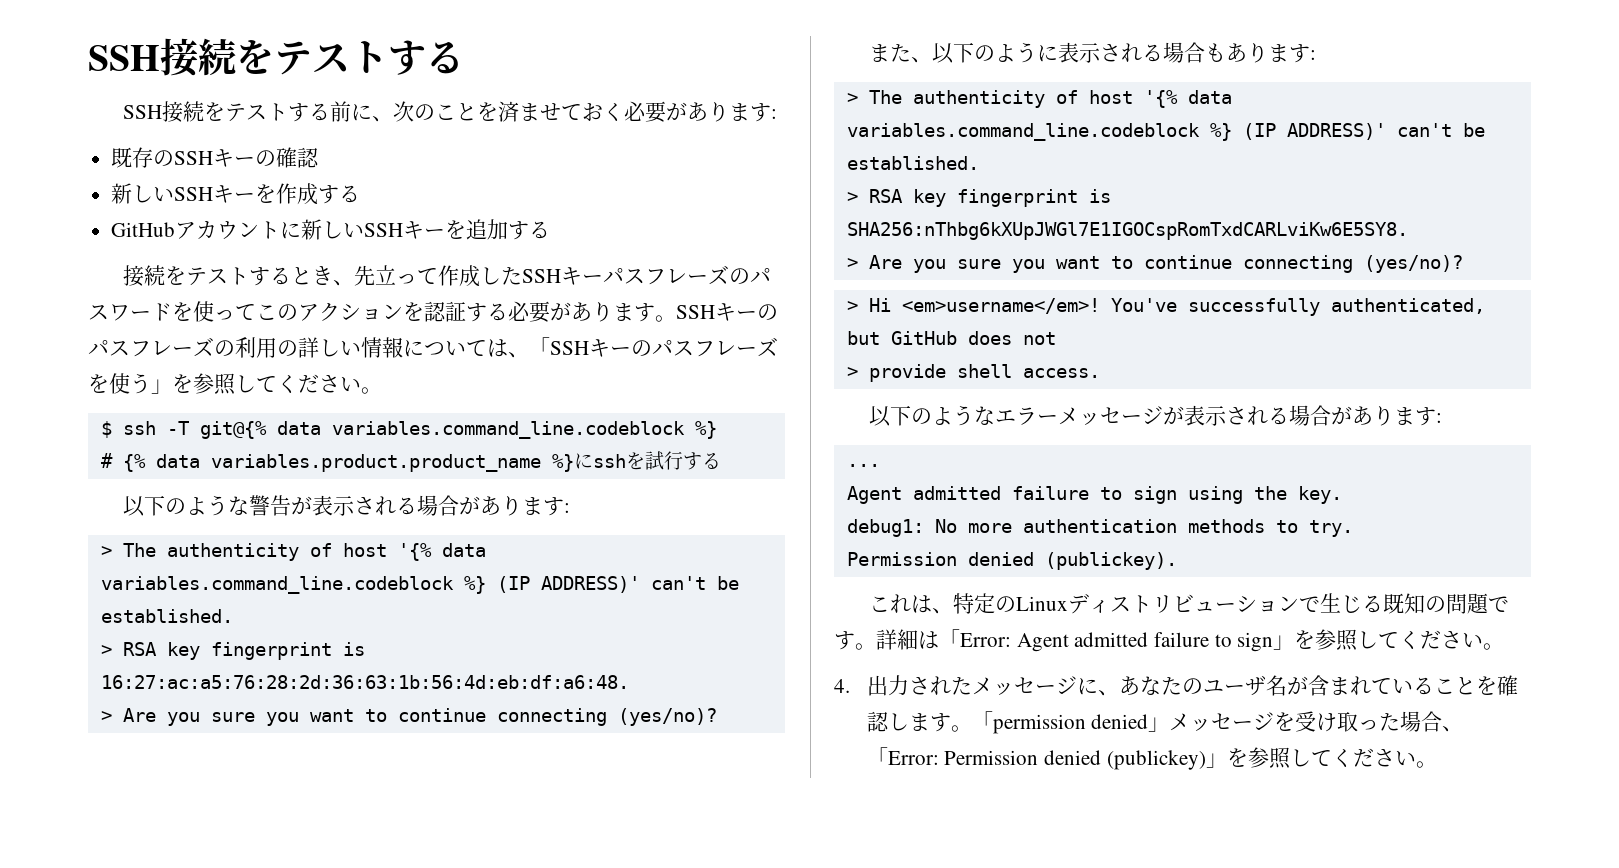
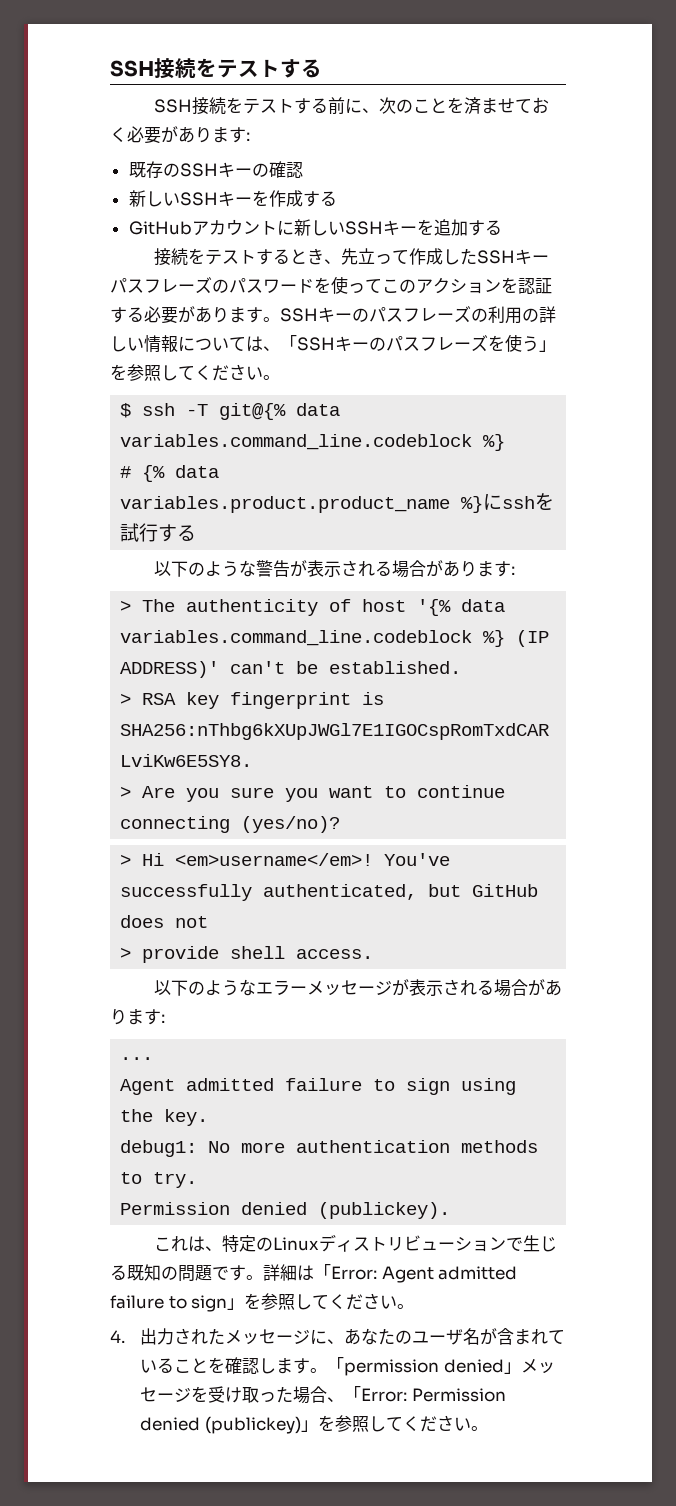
[100,642,365,660] [100,675,629,689] [100,708,717,726] [868,42,1316,64] [846,90,1232,108] [846,123,1485,141] [846,156,979,170] // > RSA key fingerprint is 16:27:ac:a5:76:28:2d:36:63:1b:56:4d:eb:df:a6:48. // > Are you sure you want to continue connecting (yes/no)? // また、以下のように表示される場合もあります: // > The authenticity of host '{% data variables.command_line.codeblock %} (IP ADDRESS)' can't be established. -> (462, 667) none

